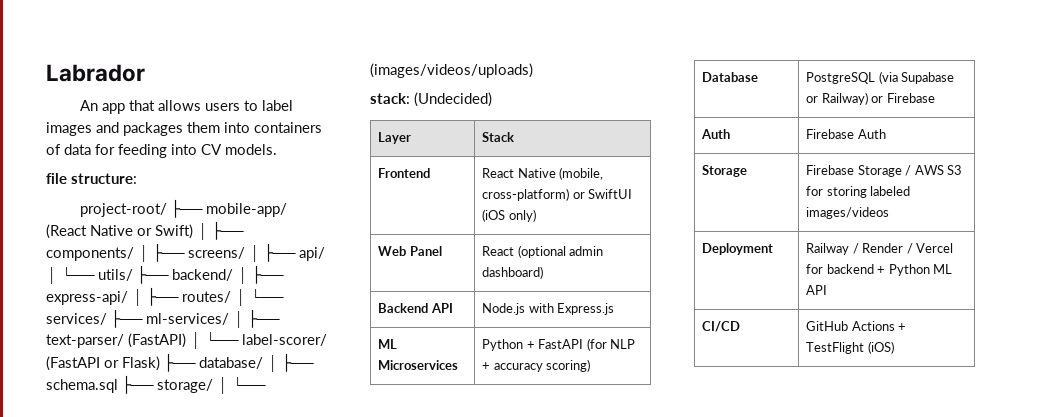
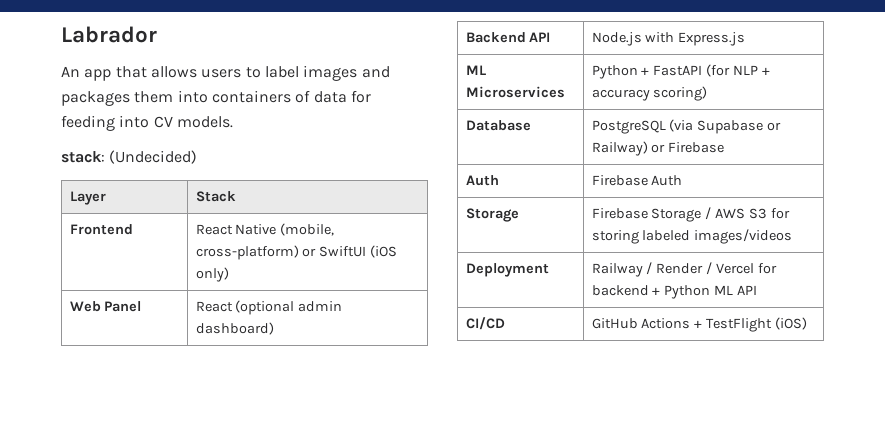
[46,173,137,184] [80,199,288,218] [46,221,244,240] [46,243,325,262] [46,265,284,284] [46,287,284,306] [46,309,280,328] [46,332,327,349] [46,353,314,372] [46,375,266,394] [370,63,533,78] // file structure: // project-root/ ├── mobile-app/ (React Native or Swift) │ ├── components/ │ ├── screens/ │ ├── api/ │ └── utils/ ├── backend/ │ ├── express-api/ │ ├── routes/ │ └── services/ ├── ml-services/ │ ├── text-parser/ (FastAPI) │ └── label-scorer/ (FastAPI or Flask) ├── database/ │ ├── schema.sql ├── storage/ │ └── (images/videos/uploads) -> (233, 122) none

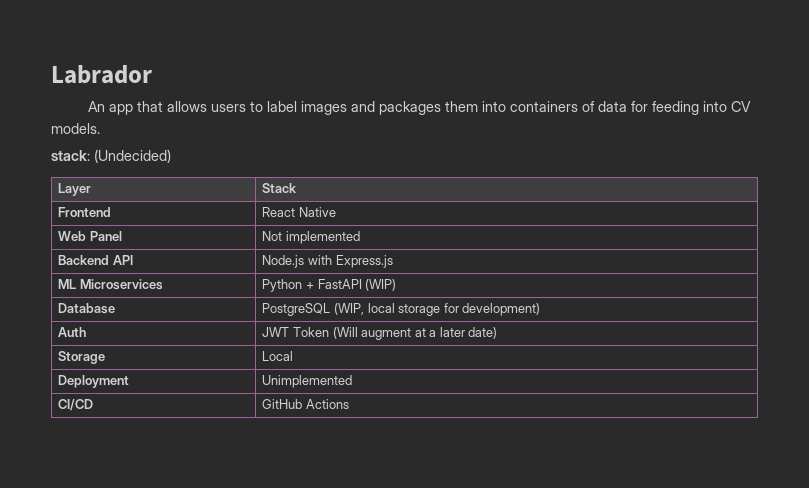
[280,223,335,236] [195,245,398,260] [195,267,229,282] [69,301,142,312] [195,300,343,315] [195,322,274,335] (mobile, cross-platform) or SwiftUI (iOS only) // Web Panel | React (optional admin dashboard) -> [58,231,122,241] [262,231,360,244] // Web Panel | Not implemented
[706,64,771,77] [591,86,708,101] [465,120,531,131] [591,119,782,134] [591,141,725,156] [465,175,499,186] [591,175,683,186] [465,208,519,222] [591,207,791,222] [591,229,793,244] [465,263,549,277] [591,262,778,277] [591,285,758,299] (for NLP + accuracy scoring) // Database | PostgreSQL (via Supabase or Railway) or Firebase // Auth | Firebase Auth // Storage | Firebase Storage / AWS S3 for storing labeled images/videos // Deployment | Railway / Render / Vercel for backend + Python ML API -> [365,279,397,291] [58,303,116,314] [262,303,541,316] [58,327,87,337] [262,327,498,340] [58,351,106,364] [262,351,294,361] [58,375,130,388] [262,375,353,388] (WIP) // Database | PostgreSQL (WIP, local storage for development) // Auth | JWT Token (Will augment at a later date) // Storage | Local // Deployment | Unimplemented
[694,317,808,332] + TestFlight (iOS) -> (349, 404) none

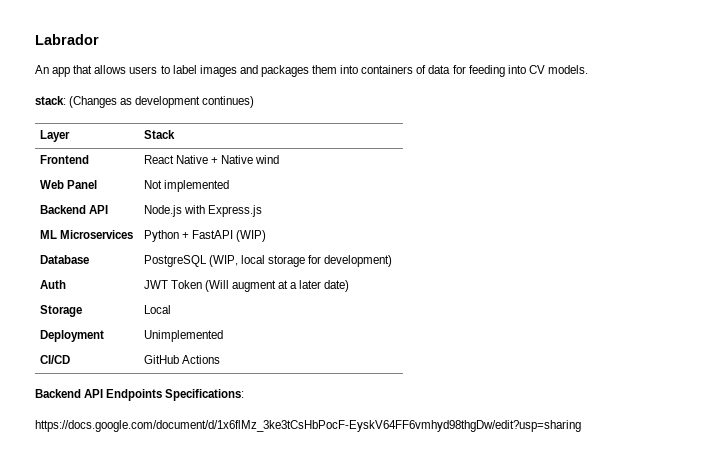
[94,149,171,163] (Undecided) -> [69,96,255,108] (Changes as development continues)
(336, 212) none -> [210,155,280,164] + Native wind
(349, 404) none -> [35,389,245,401] [35,420,581,432] // Backend API Endpoints Specifications: // https://docs.google.com/document/d/1x6flMz_3ke3tCsHbPocF-EyskV64FF6vmhyd98thgDw/edit?usp=sharing

